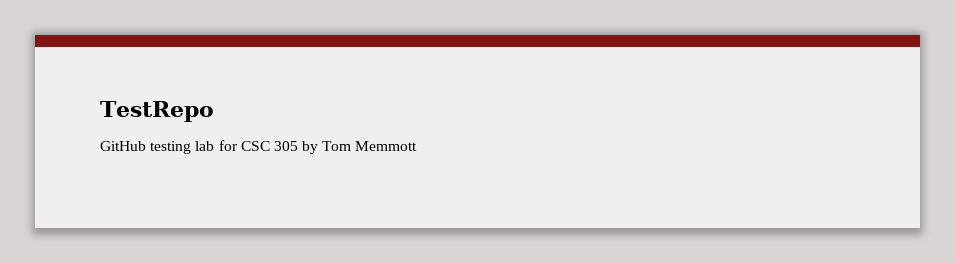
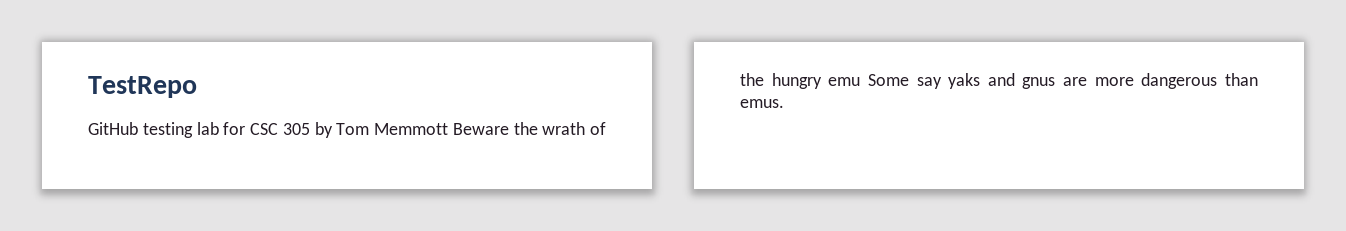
(418, 146) none -> [452,122,606,135] [740,73,1258,89] [740,99,784,108] Beware the wrath of the hungry emu Some say yaks and gnus are more dangerous than emus.

